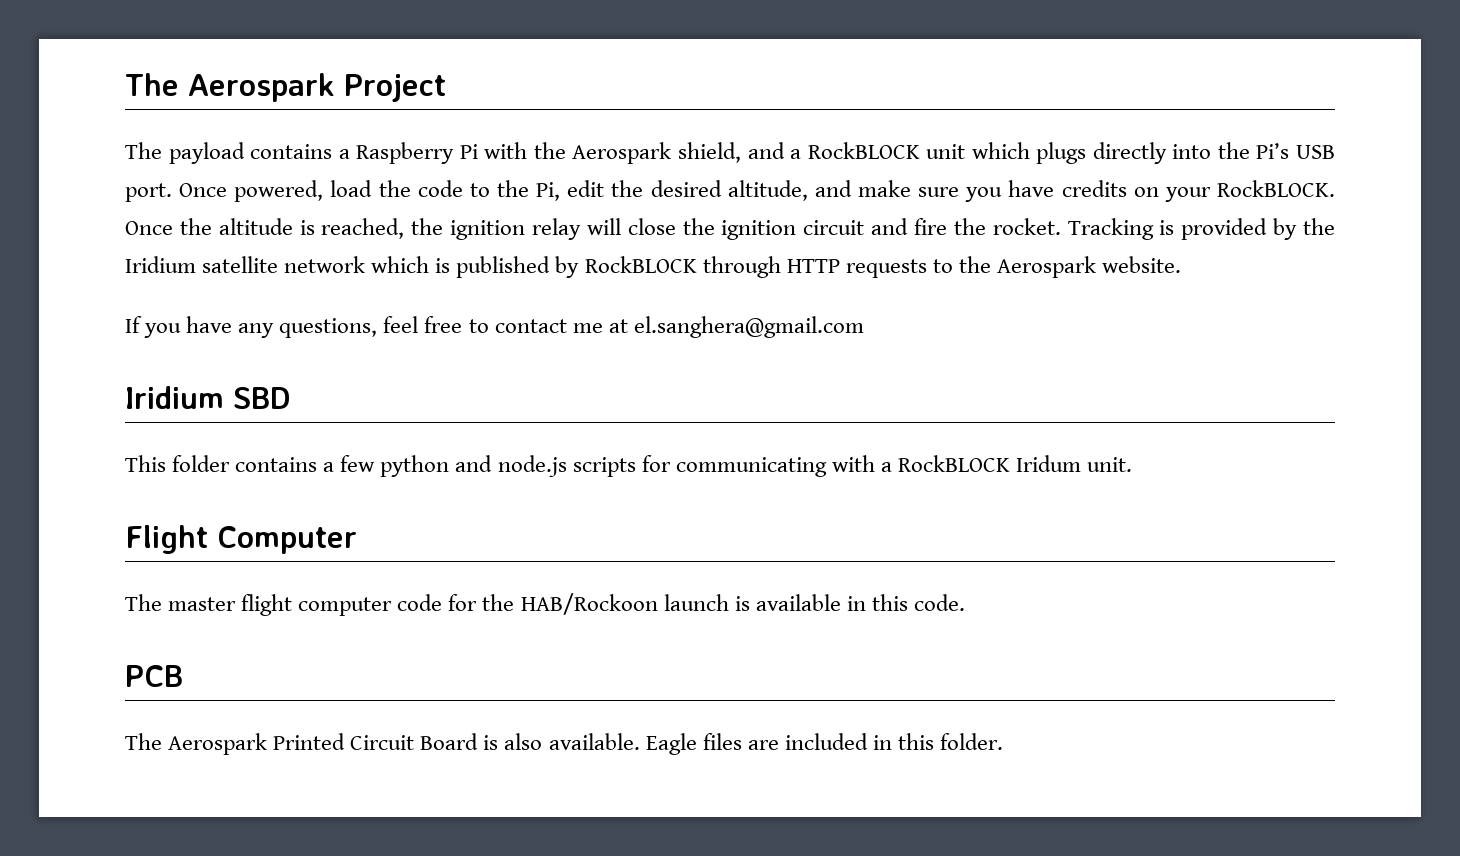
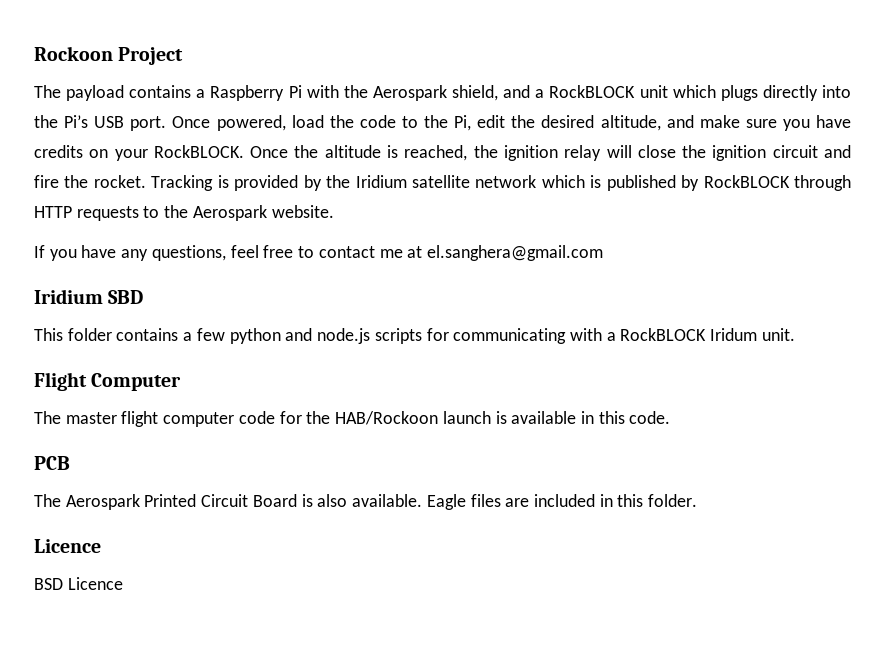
[125,73,335,102] The Aerospark -> [34,46,113,61] Rockoon
(1004, 741) none -> [34,539,101,553] [34,577,123,590] // Licence // BSD Licence

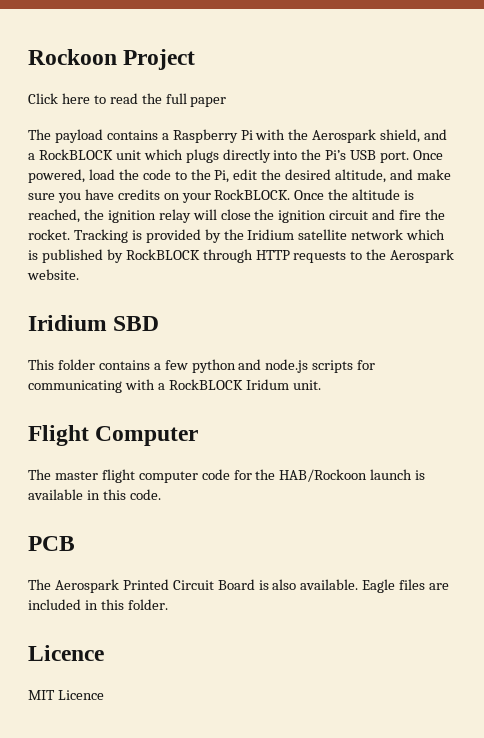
(184, 56) none -> [28,93,227,107] // Click here to read the full paper
[34,245,603,261] // If you have any questions, feel free to contact me at el.sanghera@gmail.com -> (79, 274) none
[34,578,63,590] BSD -> [28,690,55,700] MIT

